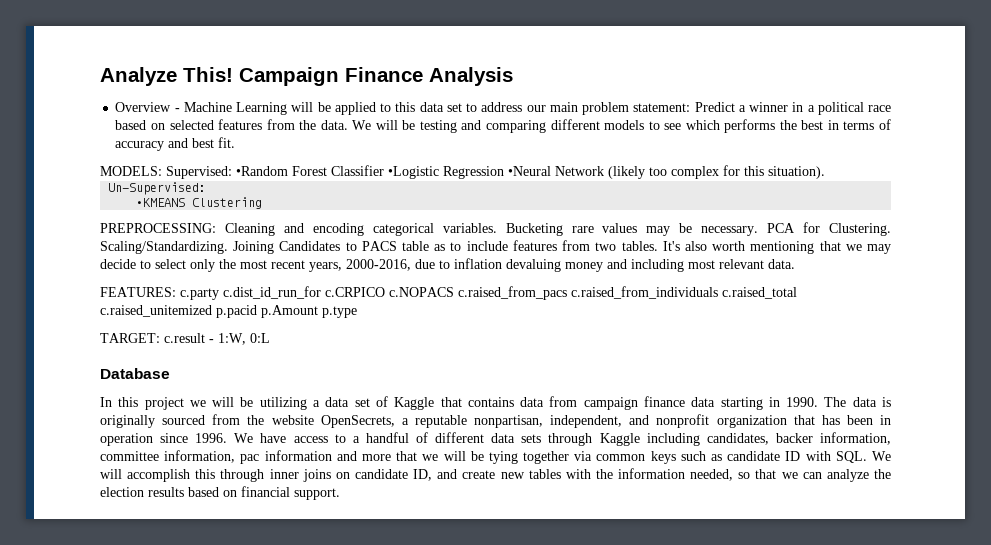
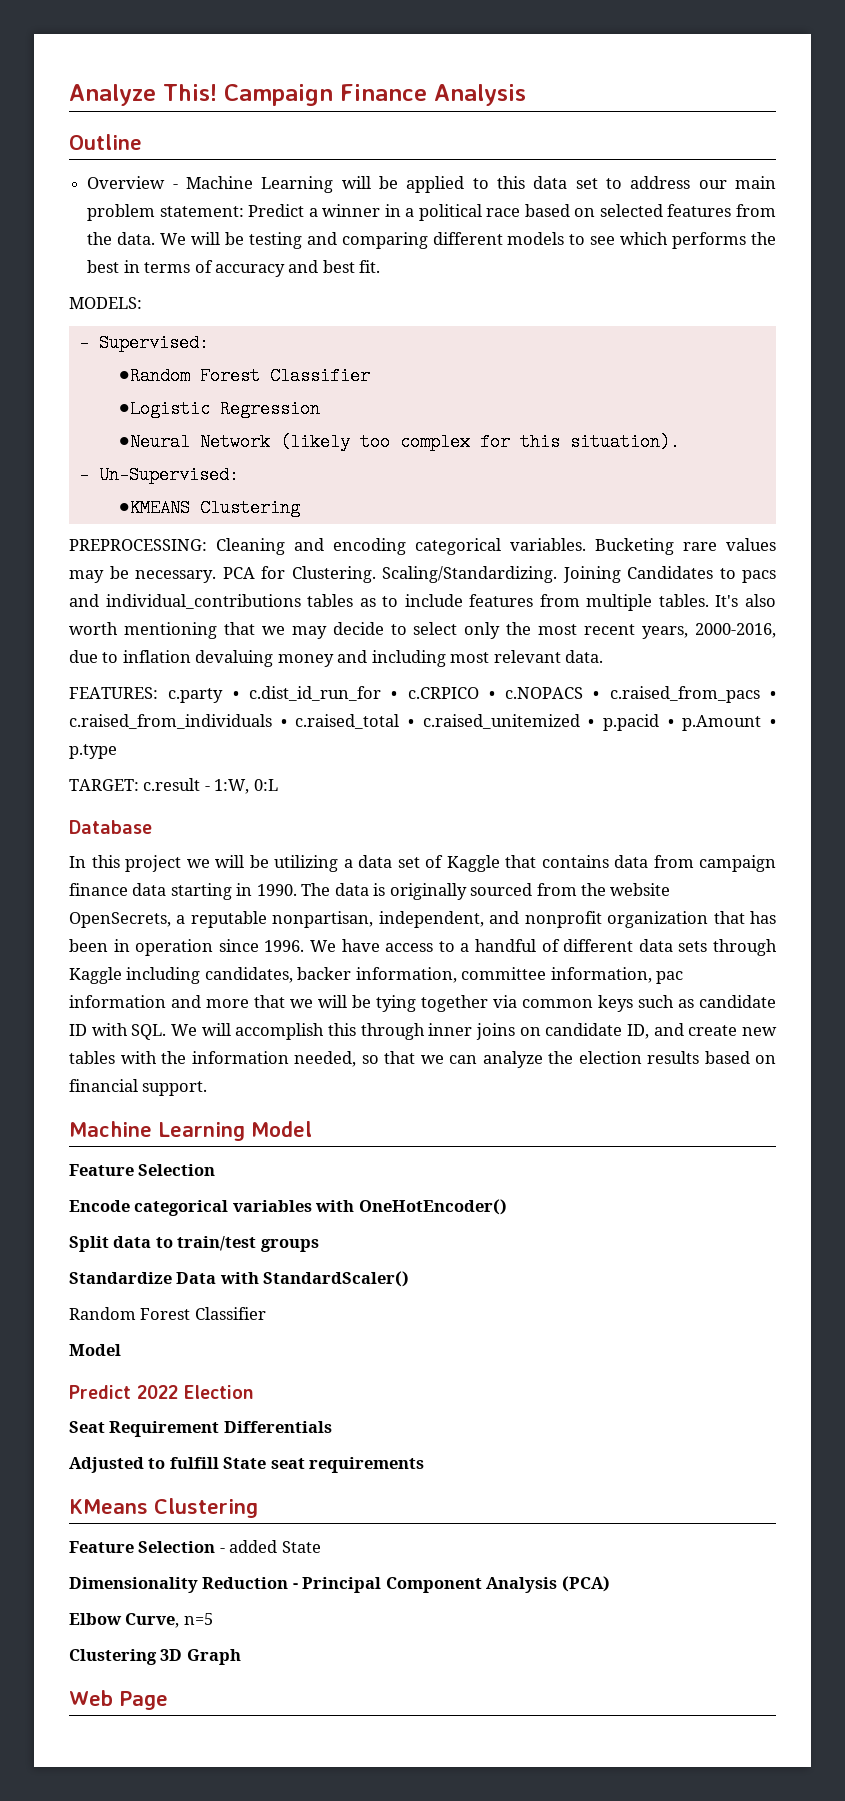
(513, 76) none -> [69,134,142,150] // Outline
(162, 171) none -> [78,334,89,352] // -
(232, 172) none -> (209, 343) //
(384, 170) none -> (370, 376) //
(504, 172) none -> (320, 409) //
(825, 172) none -> [78,466,89,484] -
[361,241,430,251] PACS table -> [742,570,776,583] [69,594,354,609] pacs and individual_contributions tables
[595,242,617,251] two -> [586,594,653,611] multiple
[223,286,797,300] [100,305,318,318] c.dist_id_run_for c.CRPICO c.NOPACS c.raised_from_pacs c.raised_from_individuals c.raised_total c.raised_unitemized p.pacid p.Amount -> [232,686,776,703] [69,714,776,731] • c.dist_id_run_for • c.CRPICO • c.NOPACS • c.raised_from_pacs • c.raised_from_individuals • c.raised_total • c.raised_unitemized • p.pacid • p.Amount •
(340, 494) none -> [69,1121,312,1141] [69,1164,216,1176] [69,1199,507,1216] [69,1236,319,1252] [69,1271,410,1287] [69,1307,266,1320] [69,1344,121,1356] [69,1385,254,1399] [69,1421,332,1437] [69,1457,425,1473] [69,1498,258,1518] [69,1540,321,1553] [69,1576,610,1593] [69,1613,213,1628] [69,1649,241,1665] [69,1690,168,1710] // Machine Learning Model // Feature Selection // Encode categorical variables with OneHotEncoder() // Split data to train/test groups // Standardize Data with StandardScaler() // Random Forest Classifier // Model // Predict 2022 Election // Seat Requirement Differentials // Adjusted to fulfill State seat requirements // KMeans Clustering // Feature Selection - added State // Dimensionality Reduction - Principal Component Analysis (PCA) // Elbow Curve, n=5 // Clustering 3D Graph // Web Page

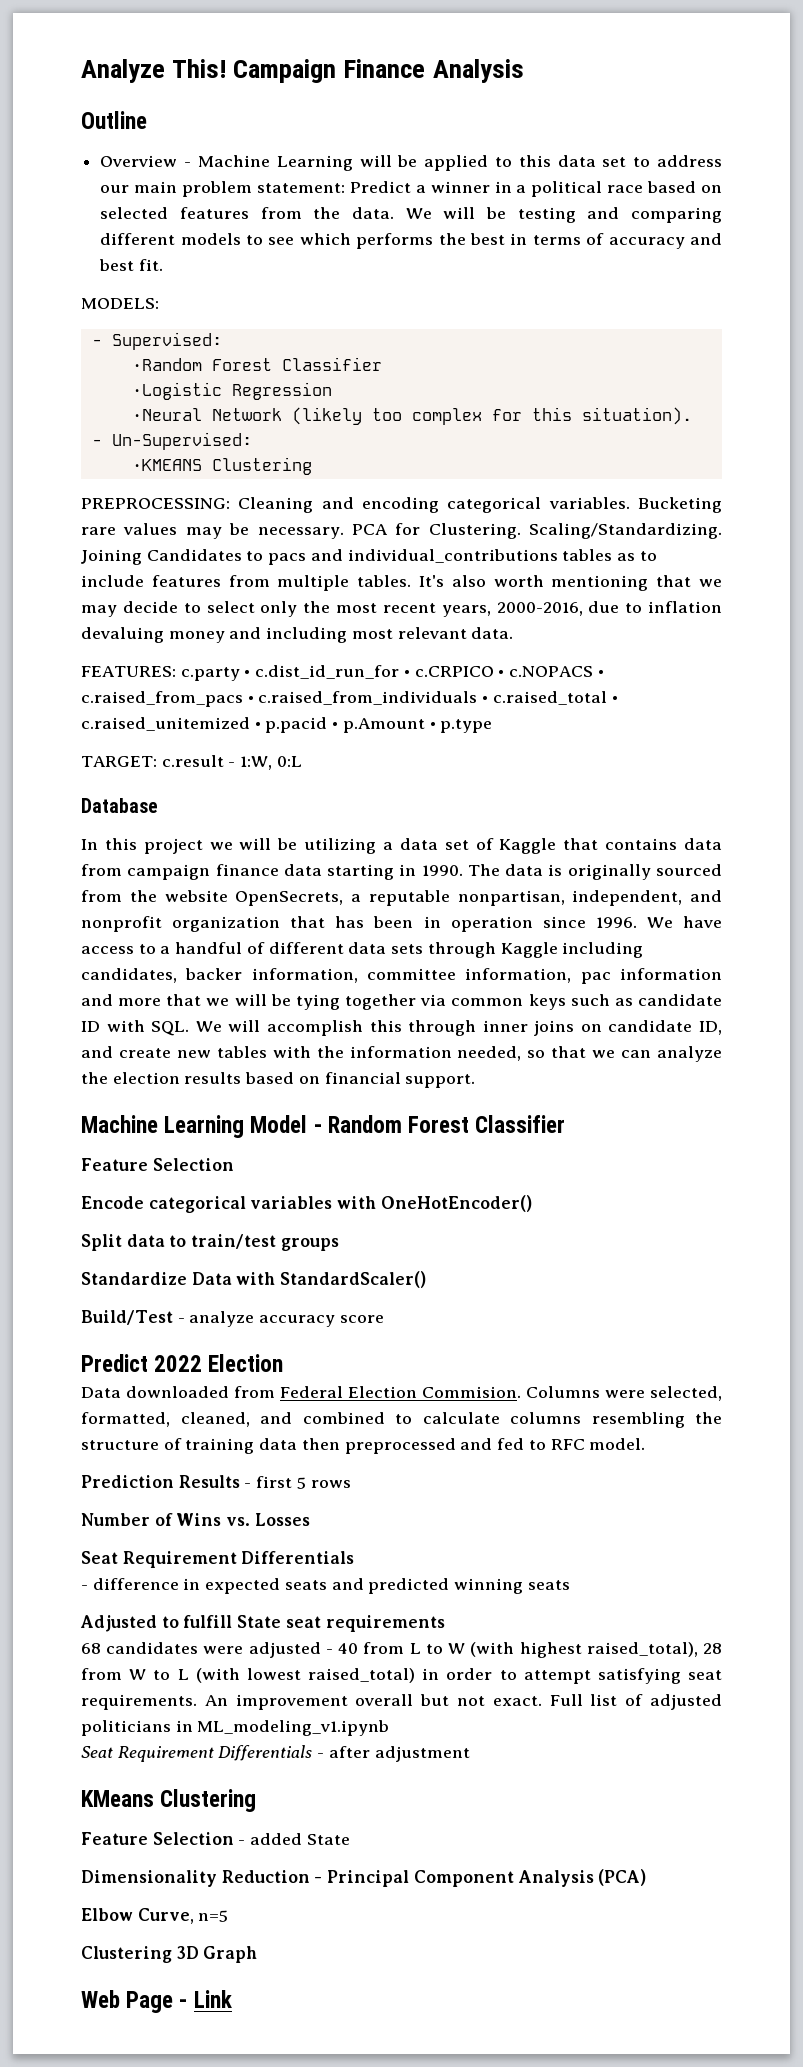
(312, 1129) none -> [313,1115,566,1133] - Random Forest Classifier
[69,1307,266,1320] [69,1344,121,1356] [69,1385,254,1399] [69,1421,332,1437] Random Forest Classifier // Model // Predict 2022 Election // Seat Requirement Differentials -> [81,1310,384,1327] [81,1354,284,1372] [81,1386,722,1401] [81,1412,722,1428] [81,1438,646,1454] [81,1475,351,1489] [81,1513,310,1526] [81,1551,355,1568] [81,1578,570,1594] Build/Test - analyze accuracy score // Predict 2022 Election // Data downloaded from Federal Election Commision. Columns were selected, formatted, cleaned, and combined to calculate columns resembling the structure of training data then preprocessed and fed to RFC model. // Prediction Results - first 5 rows // Number of Wins vs. Losses // Seat Requirement Differentials // - difference in expected seats and predicted winning seats
(425, 1465) none -> [81,1642,722,1658] [81,1668,722,1684] [81,1694,722,1710] [81,1720,390,1736] [81,1745,470,1762] // 68 candidates were adjusted - 40 from L to W (with highest raised_total), 28 from W to L (with lowest raised_total) in order to attempt satisfying seat requirements. An improvement overall but not exact. Full list of adjusted politicians in ML_modeling_v1.ipynb // Seat Requirement Differentials - after adjustment
(168, 1700) none -> [179,1990,232,2008] - Link

